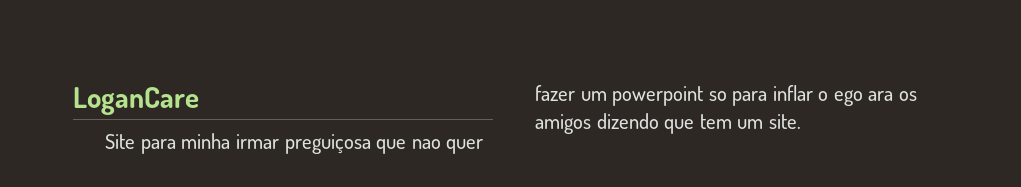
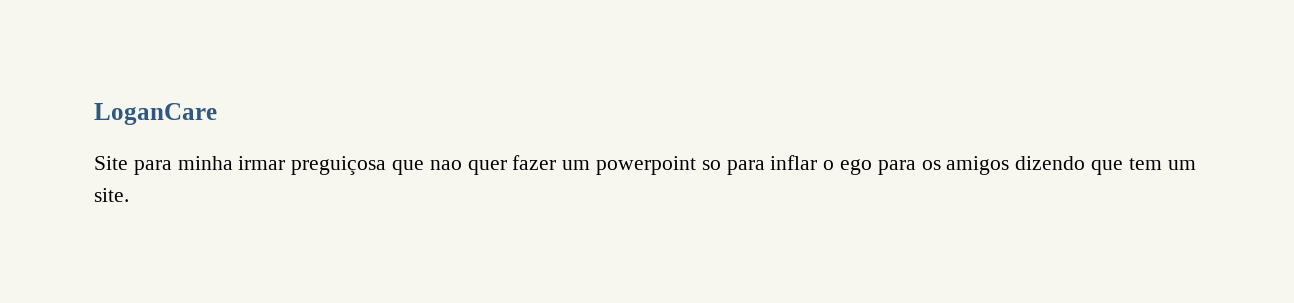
[868,91,894,101] ara -> [877,160,916,175] para

